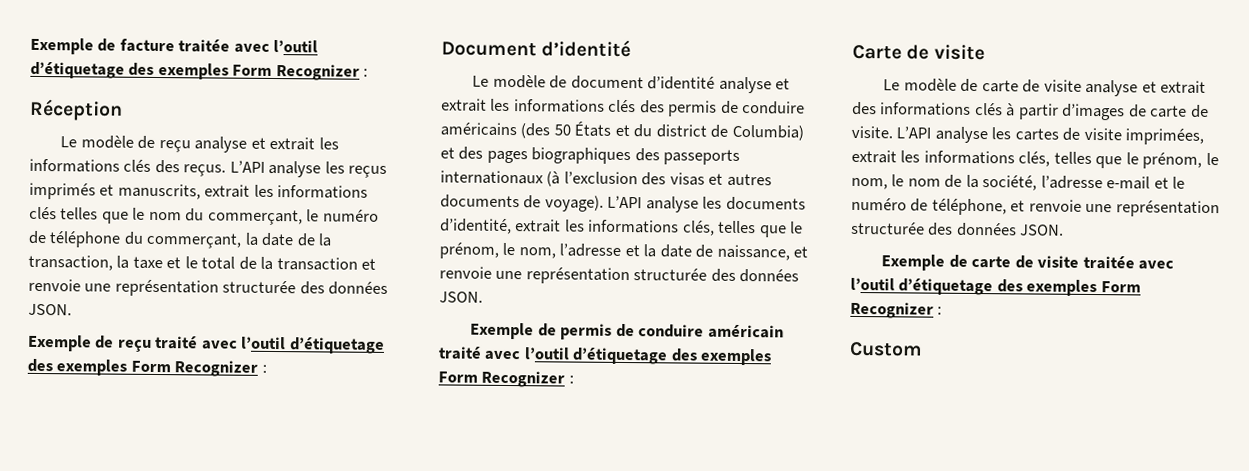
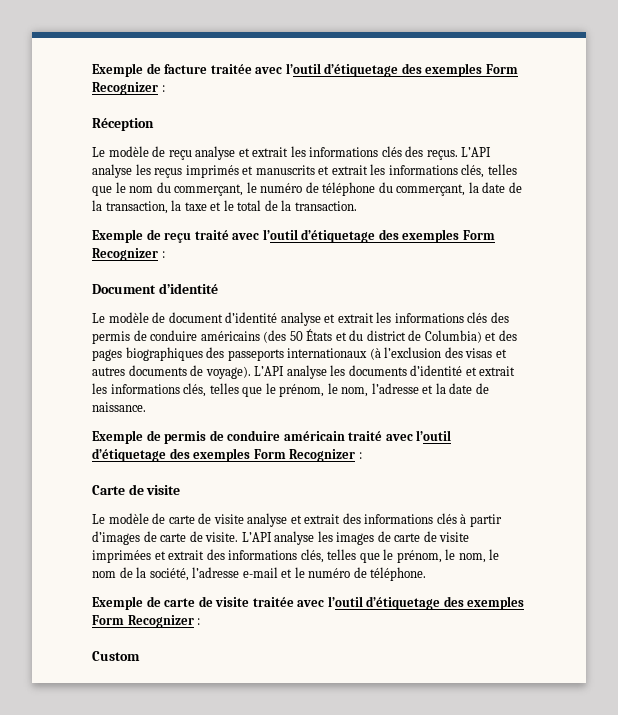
[117,183,369,200] [29,206,57,220] manuscrits, extrait les informations clés -> [255,164,485,178] manuscrits et extrait les informations clés,
[276,257,377,271] [28,278,389,297] [28,303,72,316] transaction et renvoie une représentation structurée des données JSON. -> [294,201,357,211] transaction.
[440,218,512,235] d’identité, -> [410,365,477,376] d’identité et
[716,244,809,261] [439,266,800,285] [439,291,483,303] naissance, et renvoie une représentation structurée des données JSON. -> [92,402,146,412] naissance.
[1014,127,1205,145] [851,149,921,164] cartes de visite imprimées, extrait les -> [336,531,470,545] [92,549,225,563] images de carte de visite imprimées et extrait des
[931,198,1220,218] [851,221,1065,237] téléphone, et renvoie une représentation structurée des données JSON. -> [370,567,427,581] téléphone.

